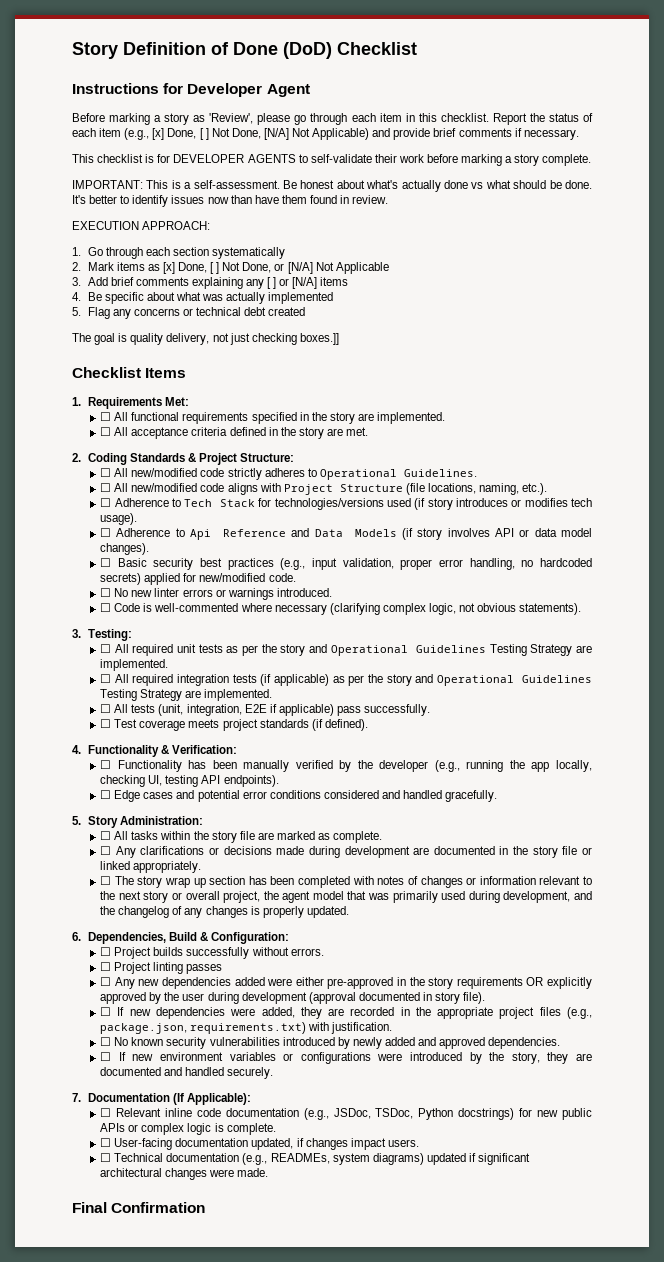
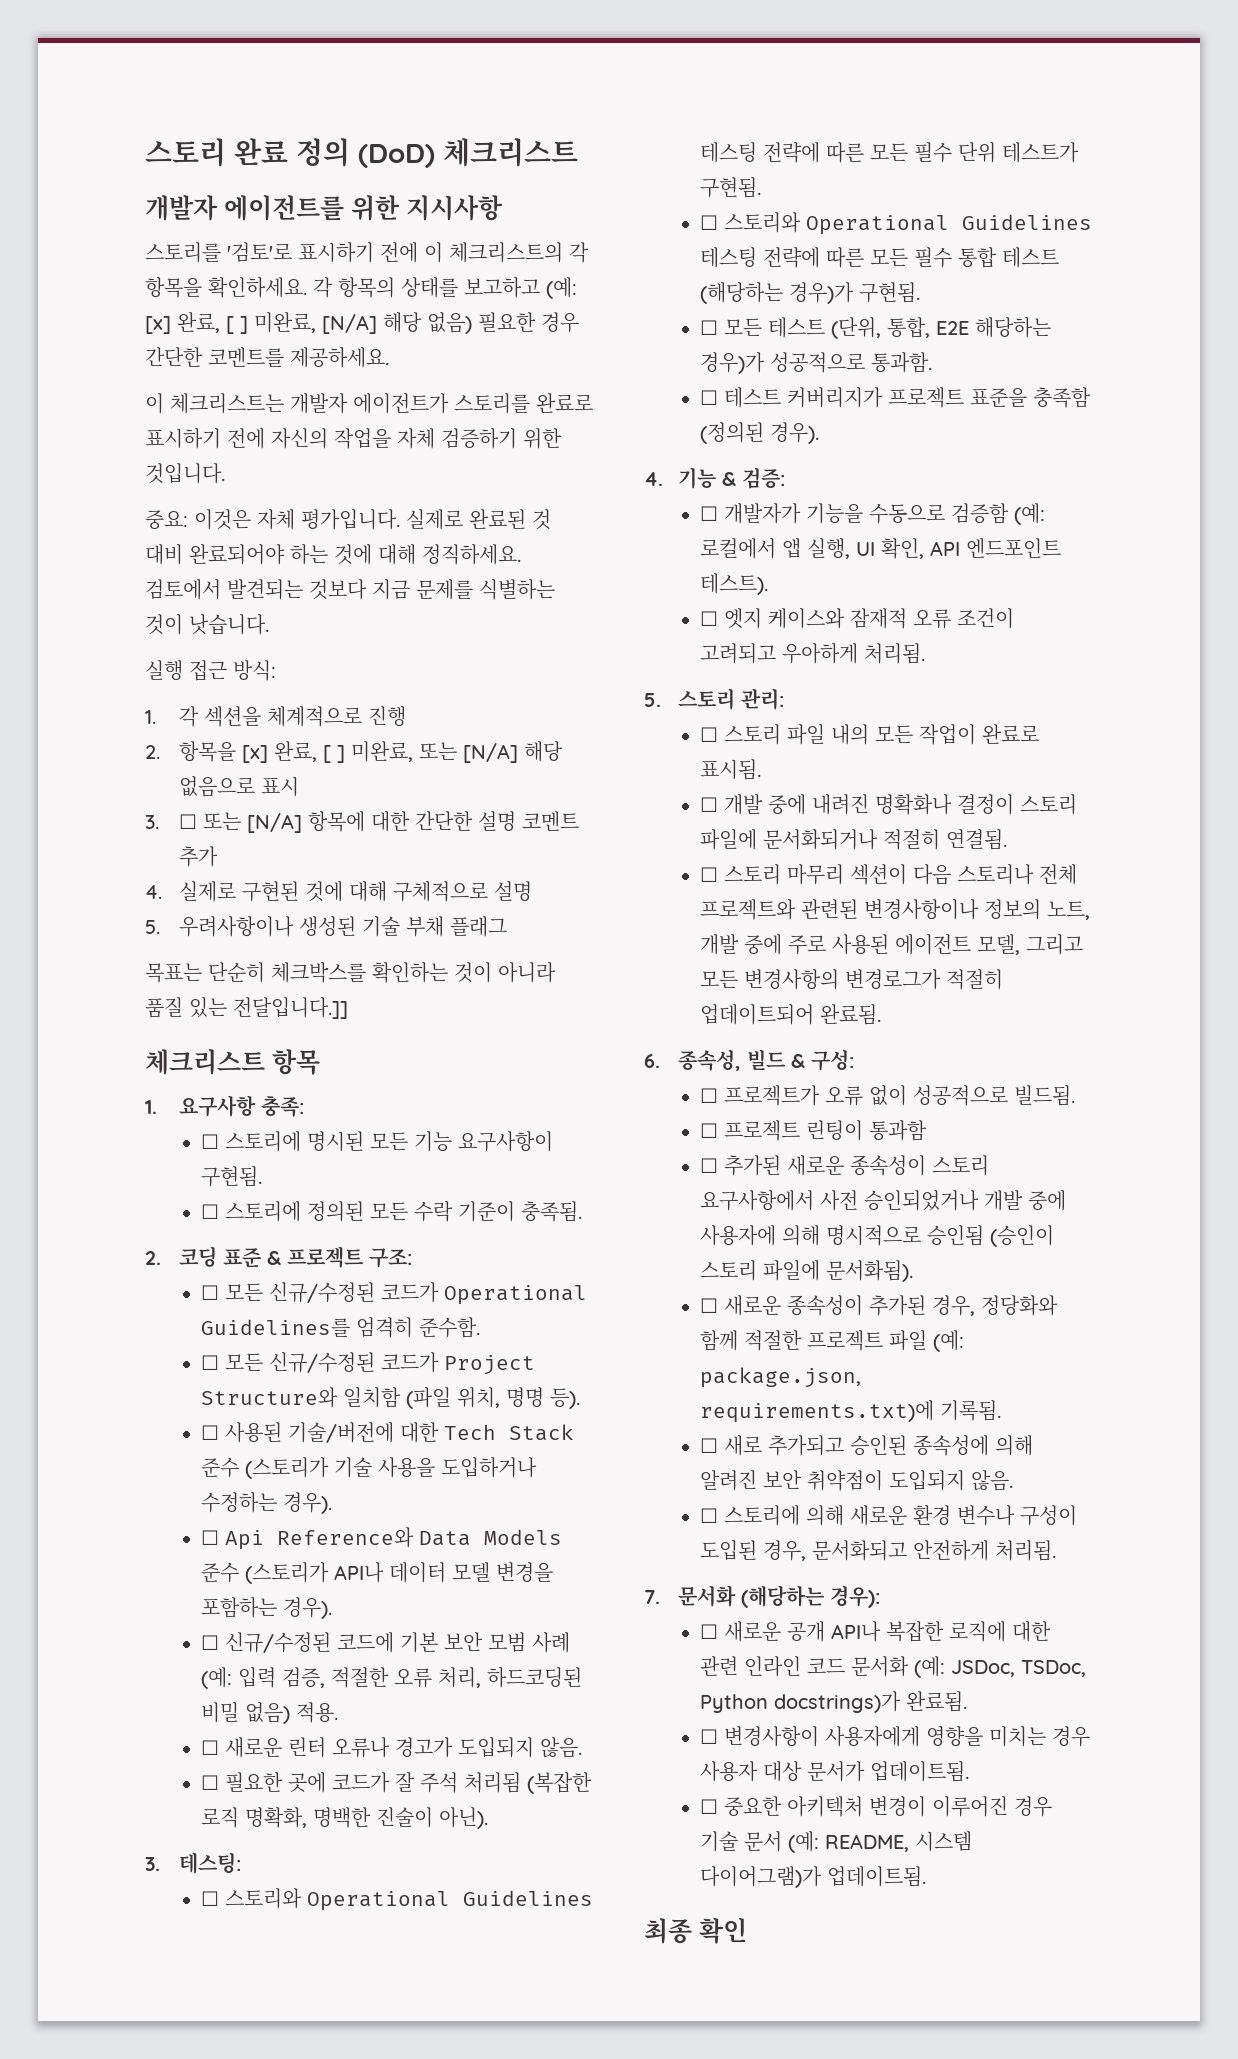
[72,42,417,59] [72,83,310,97] [72,113,593,125] [72,128,579,140] [72,154,592,166] [72,180,592,192] [72,195,389,207] [72,221,211,230] [72,247,285,259] [72,262,389,274] [72,277,349,289] [72,292,334,304] [72,307,306,319] [72,333,339,345] [72,367,187,378] [72,397,189,409] [100,412,446,424] [100,427,369,439] [72,453,294,465] [100,468,477,480] [100,483,548,495] [100,498,593,510] [100,513,138,525] [100,528,592,540] [100,543,150,555] [100,558,592,570] [100,573,296,585] [100,588,332,600] [100,603,582,615] [72,629,132,641] [100,644,592,656] [100,659,169,671] [100,674,592,686] [100,689,273,701] [100,704,431,716] [100,719,368,731] [72,745,237,757] [100,760,593,772] [100,775,279,787] [100,790,498,802] [72,816,203,828] [100,831,383,843] [100,846,592,858] [100,861,202,873] [100,876,592,888] [100,891,593,903] [100,906,349,918] [72,932,289,944] [100,947,324,959] [100,962,223,974] [100,977,592,989] [100,992,486,1004] [100,1007,593,1019] [100,1022,393,1034] [100,1037,561,1049] [100,1052,592,1064] [100,1067,274,1079] [72,1093,251,1105] [100,1108,592,1120] [100,1123,276,1135] [100,1138,419,1150] [100,1153,531,1165] [100,1168,269,1180] [72,1202,206,1213] Story Definition of Done (DoD) Checklist // Instructions for Developer Agent // Before marking a story as 'Review', please go through each item in this checklist. Report the status of each item (e.g., [x] Done, [ ] Not Done, [N/A] Not Applicable) and provide brief comments if necessary. // This checklist is for DEVELOPER AGENTS to self-validate their work before marking a story complete. // IMPORTANT: This is a self-assessment. Be honest about what's actually done vs what should be done. It's better to identify issues now than have them found in review. // EXECUTION APPROACH: // 1. Go through each section systematically // 2. Mark items as [x] Done, [ ] Not Done, or [N/A] Not Applicable // 3. Add brief comments explaining any [ ] or [N/A] items // 4. Be specific about what was actually implemented // 5. Flag any concerns or technical debt created // The goal is quality delivery, not just checking boxes.]] // Checklist Items // 1. Requirements Met: // ☐ All functional requirements specified in the story are implemented. // ☐ All acceptance criteria defined in the story are met. // 2. Coding Standards & Project Structure: // ☐ All new/modified code strictly adheres to Operational Guidelines. // ☐ All new/modified code aligns with Project Structure (file locations, naming, etc.). // ☐ Adherence to Tech Stack for technologies/versions used (if story introduces or modifies tech usage). // ☐ Adherence to Api Reference and Data Models (if story involves API or data model changes). // ☐ Basic security best practices (e.g., input validation, proper error handling, no hardcoded secrets) applied for new/modified code. // ☐ No new linter errors or warnings introduced. // ☐ Code is well-commented where necessary (clarifying complex logic, not obvious statements). // 3. Testing: // ☐ All required unit tests as per the story and Operational Guidelines Testing Strategy are implemented. // ☐ All required integration tests (if applicable) as per the story and Operational Guidelines Testing Strategy are implemented. // ☐ All tests (unit, integration, E2E if applicable) pass successfully. // ☐ Test coverage meets project standards (if defined). // 4. Functionality & Verification: // ☐ Functionality has been manually verified by the developer (e.g., running the app locally, checking UI, testing API endpoints). // ☐ Edge cases and potential error conditions considered and handled gracefully. // 5. Story Administration: // ☐ All tasks within the story file are marked as complete. // ☐ Any clarifications or decisions made during development are documented in the story file or linked appropriately. // ☐ The story wrap up section has been completed with notes of changes or information relevant to the next story or overall project, the agent model that was primarily used during development, and the changelog of any changes is properly updated. // 6. Dependencies, Build & Configuration: // ☐ Project builds successfully without errors. // ☐ Project linting passes // ☐ Any new dependencies added were either pre-approved in the story requirements OR explicitly approved by the user during development (approval documented in story file). // ☐ If new dependencies were added, they are recorded in the appropriate project files (e.g., package.json, requirements.txt) with justification. // ☐ No known security vulnerabilities introduced by newly added and approved dependencies. // ☐ If new environment variables or configurations were introduced by the story, they are documented and handled securely. // 7. Documentation (If Applicable): // ☐ Relevant inline code documentation (e.g., JSDoc, TSDoc, Python docstrings) for new public APIs or complex logic is complete. // ☐ User-facing documentation updated, if changes impact users. // ☐ Technical documentation (e.g., READMEs, system diagrams) updated if significant architectural changes were made. // Final Confirmation -> [145,138,578,168] [145,195,503,221] [145,242,589,263] [145,277,577,299] [145,312,579,334] [145,347,389,368] [145,393,593,414] [145,428,562,449] [145,463,225,484] [145,509,551,530] [145,544,521,565] [145,579,555,600] [145,614,269,635] [145,660,276,681] [145,706,406,727] [145,741,563,763] [178,776,299,797] [145,811,579,833] [178,846,218,867] [145,881,532,902] [145,916,507,937] [145,962,556,983] [145,997,348,1019] [145,1049,320,1075] [145,1095,304,1117] [200,1131,553,1152] [200,1166,262,1187] [200,1201,582,1222] [145,1246,412,1268] [200,1282,587,1305] [200,1317,480,1338] [200,1352,535,1375] [200,1387,580,1409] [200,1422,574,1443] [200,1457,537,1479] [200,1492,332,1514] [200,1527,562,1550] [200,1562,553,1584] [200,1597,332,1619] [200,1632,570,1653] [200,1667,582,1689] [200,1702,338,1724] [200,1737,582,1758] [200,1772,592,1794] [200,1807,488,1829] [145,1852,241,1874] [200,1888,593,1911] [699,142,1079,163] [699,177,761,198] [699,212,1092,235] [699,247,1059,268] [699,282,920,304] [699,317,1051,339] [699,352,932,374] [699,387,1091,408] [699,422,819,444] [644,467,785,489] [699,503,1045,525] [699,538,1061,559] [699,573,768,595] [699,608,1014,629] [699,643,925,664] [644,688,784,710] [699,724,1039,745] [699,759,761,780] [699,794,1077,815] [699,829,1007,850] [699,864,1077,885] [699,899,1090,920] [699,934,1083,955] [699,969,1003,990] [699,1004,881,1025] [644,1049,854,1071] [699,1085,1075,1106] [699,1120,927,1141] [699,1155,989,1176] [699,1190,1066,1211] [699,1225,1054,1247] [699,1260,913,1282] [699,1295,1058,1316] [699,1330,964,1352] [699,1367,861,1388] [699,1400,1001,1423] [699,1435,1033,1456] [699,1470,1013,1491] [699,1505,1077,1526] [699,1540,1056,1561] [644,1585,880,1608] [699,1621,1051,1642] [699,1656,1086,1678] [699,1691,967,1713] [699,1726,1090,1747] [699,1761,969,1782] [699,1796,1052,1817] [699,1831,972,1853] [699,1866,926,1888] [644,1918,747,1944] 스토리 완료 정의 (DoD) 체크리스트 // 개발자 에이전트를 위한 지시사항 // 스토리를 '검토'로 표시하기 전에 이 체크리스트의 각 항목을 확인하세요. 각 항목의 상태를 보고하고 (예: [x] 완료, [ ] 미완료, [N/A] 해당 없음) 필요한 경우 간단한 코멘트를 제공하세요. // 이 체크리스트는 개발자 에이전트가 스토리를 완료로 표시하기 전에 자신의 작업을 자체 검증하기 위한 것입니다. // 중요: 이것은 자체 평가입니다. 실제로 완료된 것 대비 완료되어야 하는 것에 대해 정직하세요. 검토에서 발견되는 것보다 지금 문제를 식별하는 것이 낫습니다. // 실행 접근 방식: // 1. 각 섹션을 체계적으로 진행 // 2. 항목을 [x] 완료, [ ] 미완료, 또는 [N/A] 해당 없음으로 표시 // 3. ☐ 또는 [N/A] 항목에 대한 간단한 설명 코멘트 추가 // 4. 실제로 구현된 것에 대해 구체적으로 설명 // 5. 우려사항이나 생성된 기술 부채 플래그 // 목표는 단순히 체크박스를 확인하는 것이 아니라 품질 있는 전달입니다.]] // 체크리스트 항목 // 1. 요구사항 충족: // ☐ 스토리에 명시된 모든 기능 요구사항이 구현됨. // ☐ 스토리에 정의된 모든 수락 기준이 충족됨. // 2. 코딩 표준 & 프로젝트 구조: // ☐ 모든 신규/수정된 코드가 Operational Guidelines를 엄격히 준수함. // ☐ 모든 신규/수정된 코드가 Project Structure와 일치함 (파일 위치, 명명 등). // ☐ 사용된 기술/버전에 대한 Tech Stack 준수 (스토리가 기술 사용을 도입하거나 수정하는 경우). // ☐ Api Reference와 Data Models 준수 (스토리가 API나 데이터 모델 변경을 포함하는 경우). // ☐ 신규/수정된 코드에 기본 보안 모범 사례 (예: 입력 검증, 적절한 오류 처리, 하드코딩된 비밀 없음) 적용. // ☐ 새로운 린터 오류나 경고가 도입되지 않음. // ☐ 필요한 곳에 코드가 잘 주석 처리됨 (복잡한 로직 명확화, 명백한 진술이 아닌). // 3. 테스팅: // ☐ 스토리와 Operational Guidelines 테스팅 전략에 따른 모든 필수 단위 테스트가 구현됨. // ☐ 스토리와 Operational Guidelines 테스팅 전략에 따른 모든 필수 통합 테스트 (해당하는 경우)가 구현됨. // ☐ 모든 테스트 (단위, 통합, E2E 해당하는 경우)가 성공적으로 통과함. // ☐ 테스트 커버리지가 프로젝트 표준을 충족함 (정의된 경우). // 4. 기능 & 검증: // ☐ 개발자가 기능을 수동으로 검증함 (예: 로컬에서 앱 실행, UI 확인, API 엔드포인트 테스트). // ☐ 엣지 케이스와 잠재적 오류 조건이 고려되고 우아하게 처리됨. // 5. 스토리 관리: // ☐ 스토리 파일 내의 모든 작업이 완료로 표시됨. // ☐ 개발 중에 내려진 명확화나 결정이 스토리 파일에 문서화되거나 적절히 연결됨. // ☐ 스토리 마무리 섹션이 다음 스토리나 전체 프로젝트와 관련된 변경사항이나 정보의 노트, 개발 중에 주로 사용된 에이전트 모델, 그리고 모든 변경사항의 변경로그가 적절히 업데이트되어 완료됨. // 6. 종속성, 빌드 & 구성: // ☐ 프로젝트가 오류 없이 성공적으로 빌드됨. // ☐ 프로젝트 린팅이 통과함 // ☐ 추가된 새로운 종속성이 스토리 요구사항에서 사전 승인되었거나 개발 중에 사용자에 의해 명시적으로 승인됨 (승인이 스토리 파일에 문서화됨). // ☐ 새로운 종속성이 추가된 경우, 정당화와 함께 적절한 프로젝트 파일 (예: package.json, requirements.txt)에 기록됨. // ☐ 새로 추가되고 승인된 종속성에 의해 알려진 보안 취약점이 도입되지 않음. // ☐ 스토리에 의해 새로운 환경 변수나 구성이 도입된 경우, 문서화되고 안전하게 처리됨. // 7. 문서화 (해당하는 경우): // ☐ 새로운 공개 API나 복잡한 로직에 대한 관련 인라인 코드 문서화 (예: JSDoc, TSDoc, Python docstrings)가 완료됨. // ☐ 변경사항이 사용자에게 영향을 미치는 경우 사용자 대상 문서가 업데이트됨. // ☐ 중요한 아키텍처 변경이 이루어진 경우 기술 문서 (예: README, 시스템 다이어그램)가 업데이트됨. // 최종 확인

